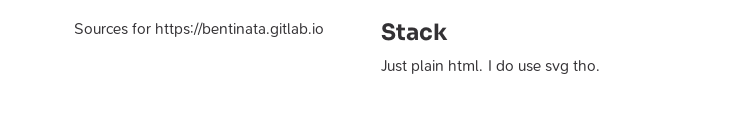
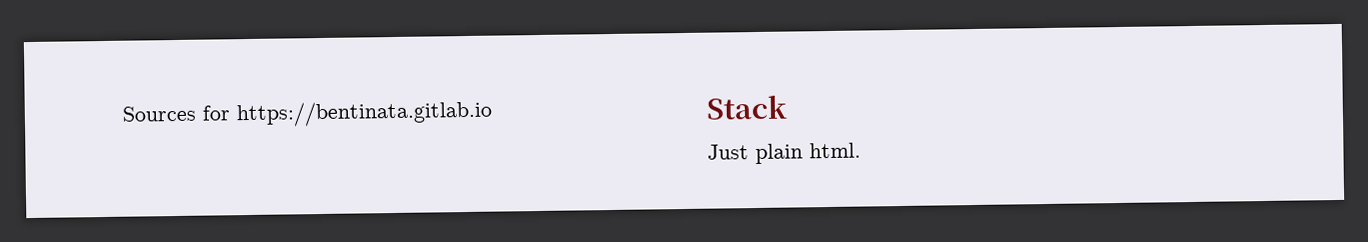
[487,60,601,74] I do use svg tho. -> (861, 150) none

